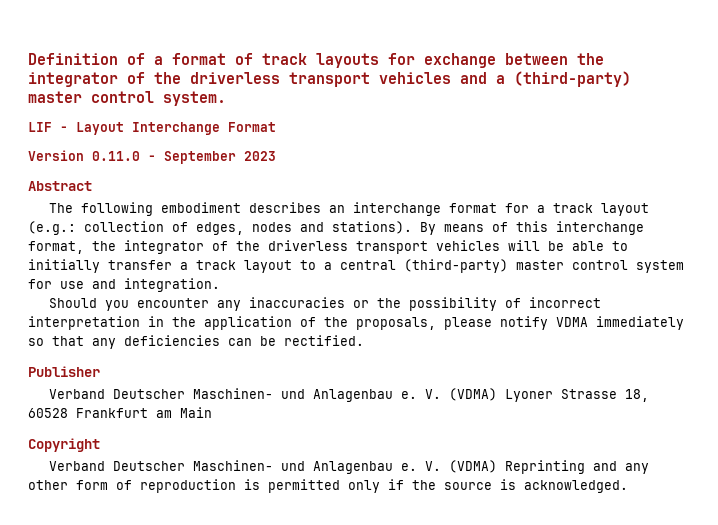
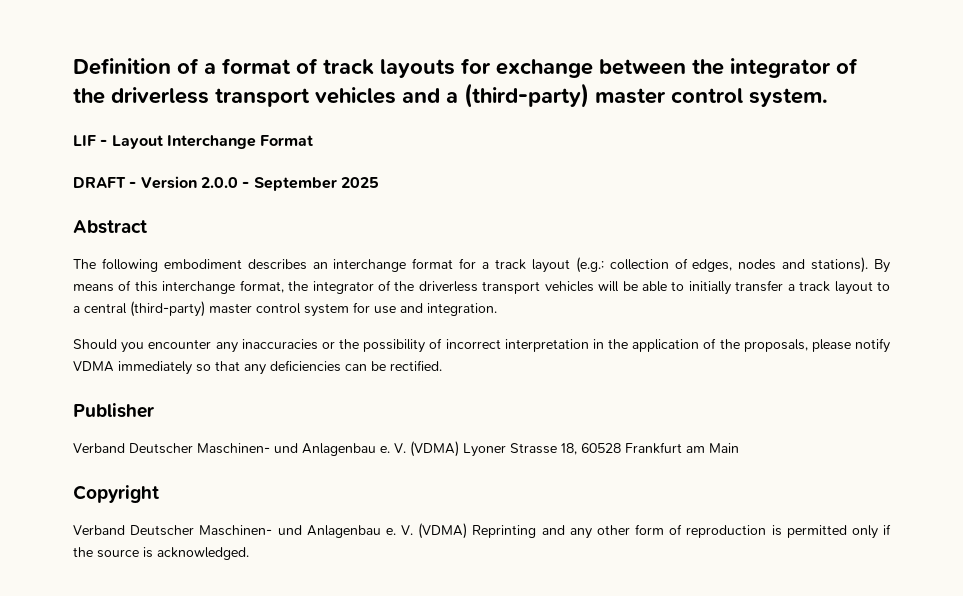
[28,150,140,161] Version 0.11.0 -> [73,176,238,189] DRAFT - Version 2.0.0
[244,151,276,161] 2023 -> [340,177,379,188] 2025

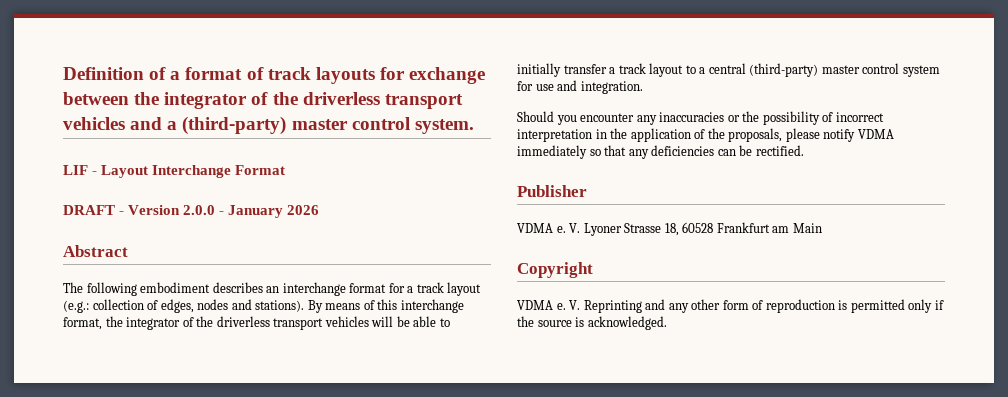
[253,177,379,191] September 2025 -> [228,205,320,218] January 2026
[73,441,459,457] Verband Deutscher Maschinen- und Anlagenbau e. V. (VDMA) -> [517,223,581,233] VDMA e. V.
[73,523,468,539] Verband Deutscher Maschinen- und Anlagenbau e. V. (VDMA) -> [517,300,581,310] VDMA e. V.

